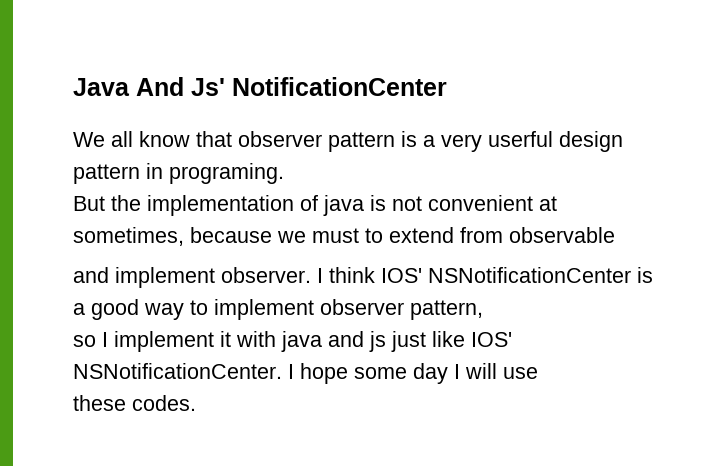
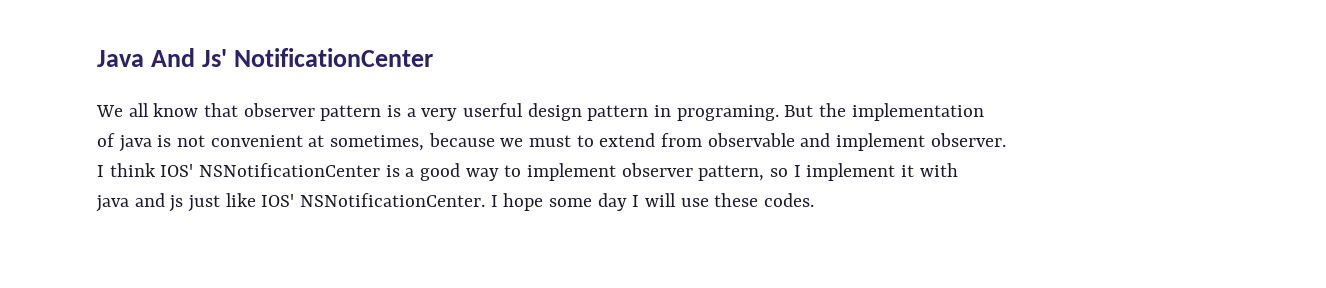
(284, 173) // -> (779, 113) none
(294, 205) none -> (984, 112) //
(615, 235) // -> (795, 140) none
(311, 275) none -> (1006, 140) //
(483, 310) // -> (765, 173) none
(276, 339) none -> (958, 170) //
(538, 373) // -> (709, 202) none

